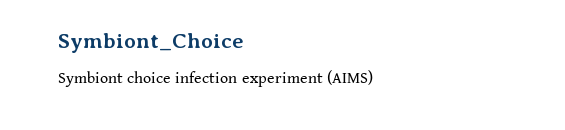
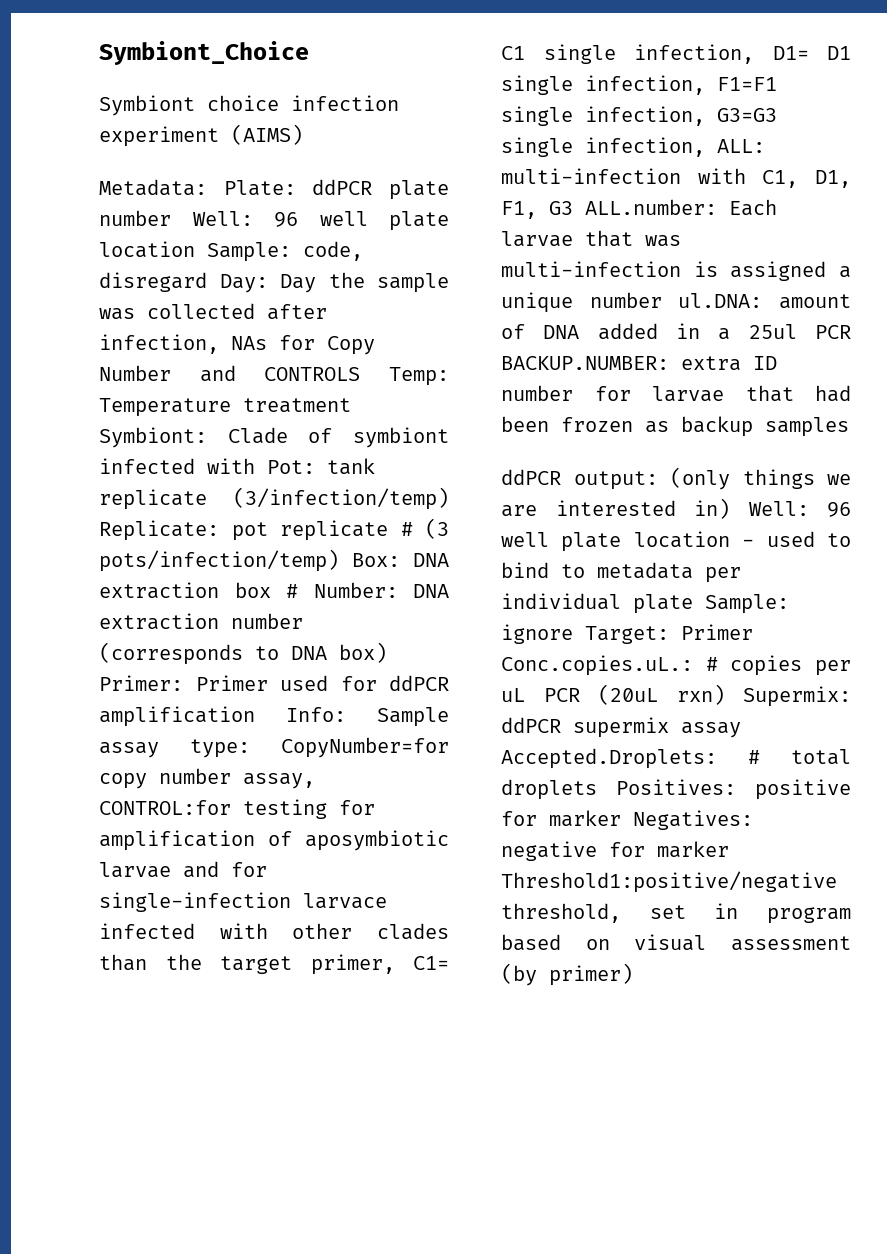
(373, 77) none -> [99,179,450,200] [99,210,449,231] [99,241,363,262] [99,272,449,293] [99,303,327,320] [99,334,375,355] [99,365,450,386] [99,398,351,417] [99,427,449,448] [99,458,375,475] [99,487,449,510] [99,518,449,541] [99,549,449,572] [99,582,449,599] [99,613,303,630] [99,642,387,665] [99,675,449,691] [99,706,449,727] [99,737,449,758] [99,768,315,789] [99,799,375,819] [99,830,449,851] [99,861,267,878] [99,892,387,912] [99,923,449,940] [99,954,449,975] [501,44,851,64] [501,75,777,95] [501,106,777,126] [501,137,765,157] [501,168,851,188] [501,199,777,219] [501,230,681,247] [501,261,851,281] [501,292,851,313] [501,323,851,340] [501,356,777,371] [501,385,851,402] [501,416,849,437] [501,467,851,490] [501,498,851,519] [501,531,851,552] [501,562,741,583] [501,593,789,614] [501,624,753,644] [501,655,851,676] [501,684,851,707] [501,717,741,738] [501,748,851,769] [501,779,851,800] [501,810,753,830] [501,841,729,861] [501,871,837,893] [501,903,851,924] [501,934,851,951] [501,963,633,986] // Metadata: Plate: ddPCR plate number Well: 96 well plate location Sample: code, disregard Day: Day the sample was collected after infection, NAs for Copy Number and CONTROLS Temp: Temperature treatment Symbiont: Clade of symbiont infected with Pot: tank replicate (3/infection/temp) Replicate: pot replicate # (3 pots/infection/temp) Box: DNA extraction box # Number: DNA extraction number (corresponds to DNA box) Primer: Primer used for ddPCR amplification Info: Sample assay type: CopyNumber=for copy number assay, CONTROL:for testing for amplification of aposymbiotic larvae and for single-infection larvace infected with other clades than the target primer, C1= C1 single infection, D1= D1 single infection, F1=F1 single infection, G3=G3 single infection, ALL: multi-infection with C1, D1, F1, G3 ALL.number: Each larvae that was multi-infection is assigned a unique number ul.DNA: amount of DNA added in a 25ul PCR BACKUP.NUMBER: extra ID number for larvae that had been frozen as backup samples // ddPCR output: (only things we are interested in) Well: 96 well plate location - used to bind to metadata per individual plate Sample: ignore Target: Primer Conc.copies.uL.: # copies per uL PCR (20uL rxn) Supermix: ddPCR supermix assay Accepted.Droplets: # total droplets Positives: positive for marker Negatives: negative for marker Threshold1:positive/negative threshold, set in program based on visual assessment (by primer)

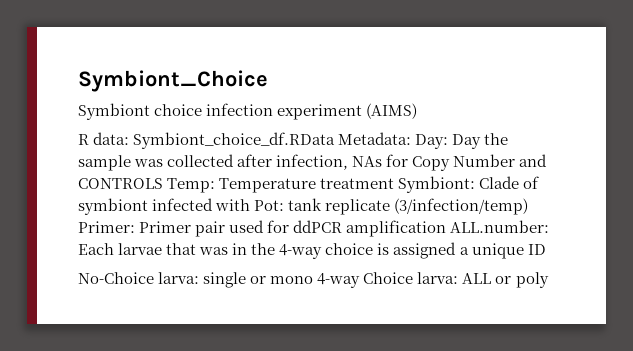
[99,179,450,200] [99,210,449,231] [99,241,363,262] [99,272,207,292] Metadata: Plate: ddPCR plate number Well: 96 well plate location Sample: code, disregard -> [78,132,412,149] R data: Symbiont_choice_df.RData Metadata:
[99,518,449,541] [99,549,449,572] [99,582,449,599] [99,613,303,630] [99,642,387,665] Replicate: pot replicate # (3 pots/infection/temp) Box: DNA extraction box # Number: DNA extraction number (corresponds to DNA box) -> (529, 206) none
(268, 683) none -> [195,221,226,237] pair
[286,707,449,727] [99,737,449,758] [99,768,315,789] [99,799,375,819] [99,830,449,851] [99,861,267,878] [99,892,387,912] [99,923,449,940] [99,954,449,975] [501,44,851,64] [501,75,777,95] [501,106,777,126] [501,137,765,157] [501,168,851,188] [501,201,573,219] Info: Sample assay type: CopyNumber=for copy number assay, CONTROL:for testing for amplification of aposymbiotic larvae and for single-infection larvace infected with other clades than the target primer, C1= C1 single infection, D1= D1 single infection, F1=F1 single infection, G3=G3 single infection, ALL: multi-infection with C1, D1, F1, G3 -> (447, 228) none
[501,261,851,281] [501,292,851,313] [501,323,851,340] [501,356,777,371] [501,385,851,402] [501,416,849,437] [501,467,851,490] [501,498,851,519] [501,531,851,552] [501,562,741,583] [501,593,789,614] [501,624,753,644] [501,655,851,676] [501,684,851,707] [501,717,741,738] [501,748,851,769] [501,779,851,800] [501,810,753,830] [501,841,729,861] [501,871,837,893] [501,903,851,924] [501,934,851,951] [501,963,633,986] multi-infection is assigned a unique number ul.DNA: amount of DNA added in a 25ul PCR BACKUP.NUMBER: extra ID number for larvae that had been frozen as backup samples // ddPCR output: (only things we are interested in) Well: 96 well plate location - used to bind to metadata per individual plate Sample: ignore Target: Primer Conc.copies.uL.: # copies per uL PCR (20uL rxn) Supermix: ddPCR supermix assay Accepted.Droplets: # total droplets Positives: positive for marker Negatives: negative for marker Threshold1:positive/negative threshold, set in program based on visual assessment (by primer) -> [232,242,546,259] [78,272,549,288] in the 4-way choice is assigned a unique ID // No-Choice larva: single or mono 4-way Choice larva: ALL or poly

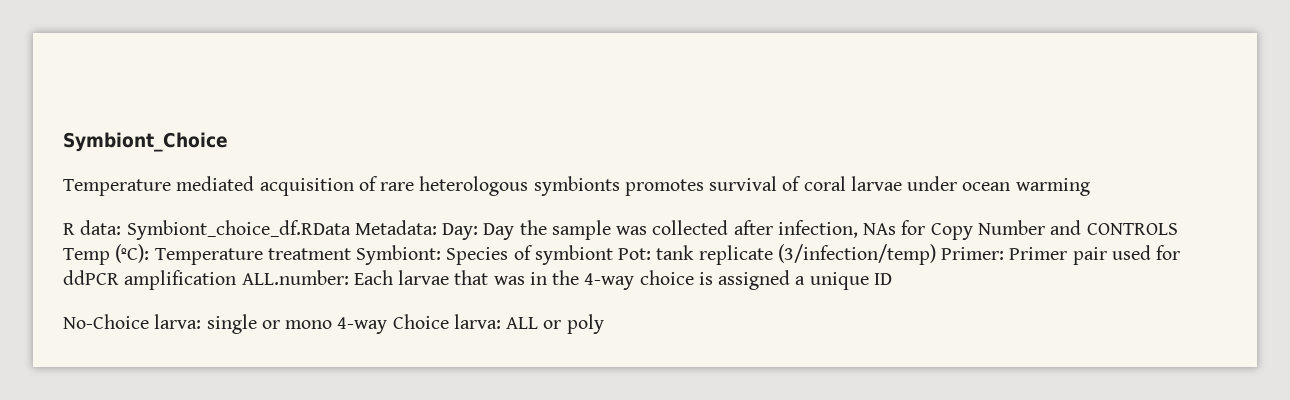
[78,103,418,120] Symbiont choice infection experiment (AIMS) -> [63,176,1090,196] Temperature mediated acquisition of rare heterologous symbionts promotes survival of coral larvae under ocean warming
[167,178,216,193] Temp: -> [63,244,150,265] Temp (ºC):
[479,176,520,189] Clade -> [446,247,509,265] Species
[152,198,251,211] infected with -> (613, 255) none

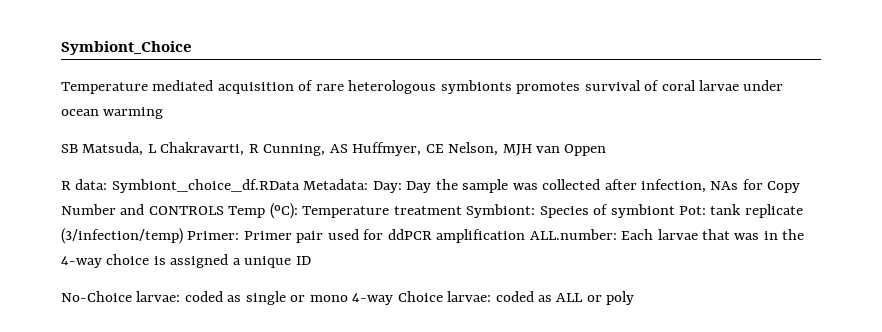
(1090, 187) none -> [61,142,607,156] // SB Matsuda, L Chakravarti, R Cunning, AS Huffmyer, CE Nelson, MJH van Oppen
[154,314,202,329] larva: -> [136,291,242,302] larvae: coded as
[453,314,501,329] larva: -> [447,291,553,302] larvae: coded as

